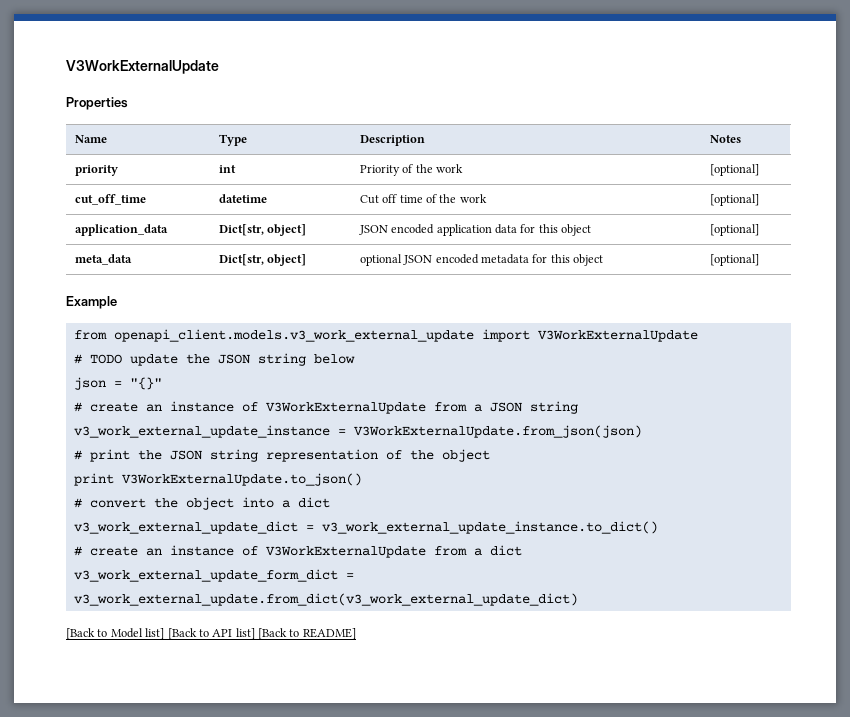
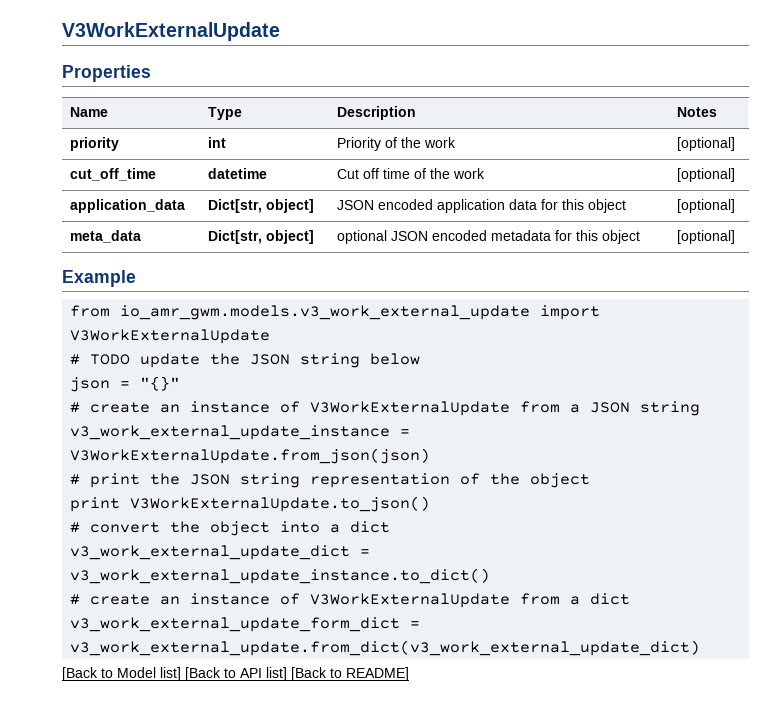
[113,329,474,342] openapi_client.models.v3_work_external_update -> [120,305,531,320] io_amr_gwm.models.v3_work_external_update

